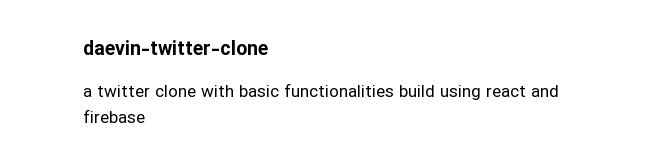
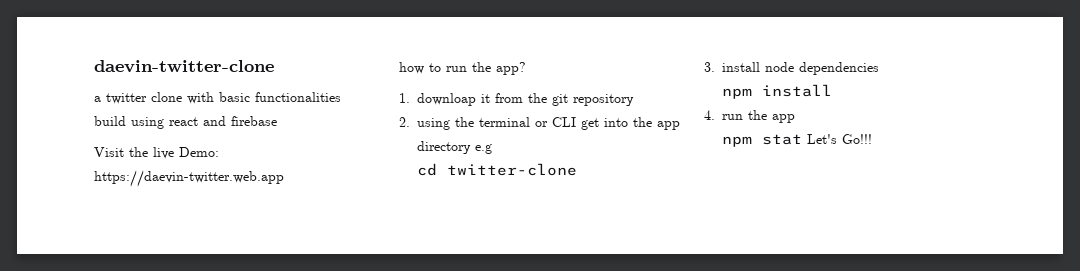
(145, 116) none -> [94,147,219,159] [94,170,284,187] [399,62,526,75] [399,93,634,106] [399,117,680,130] [417,141,492,154] [416,163,577,176] [704,62,879,75] [721,84,832,99] [704,110,795,123] [721,134,872,147] // Visit the live Demo: https://daevin-twitter.web.app // how to run the app? // 1. downloap it from the git repository // 2. using the terminal or CLI get into the app directory e.g // cd twitter-clone // 3. install node dependencies // npm install // 4. run the app // npm stat Let's Go!!!

